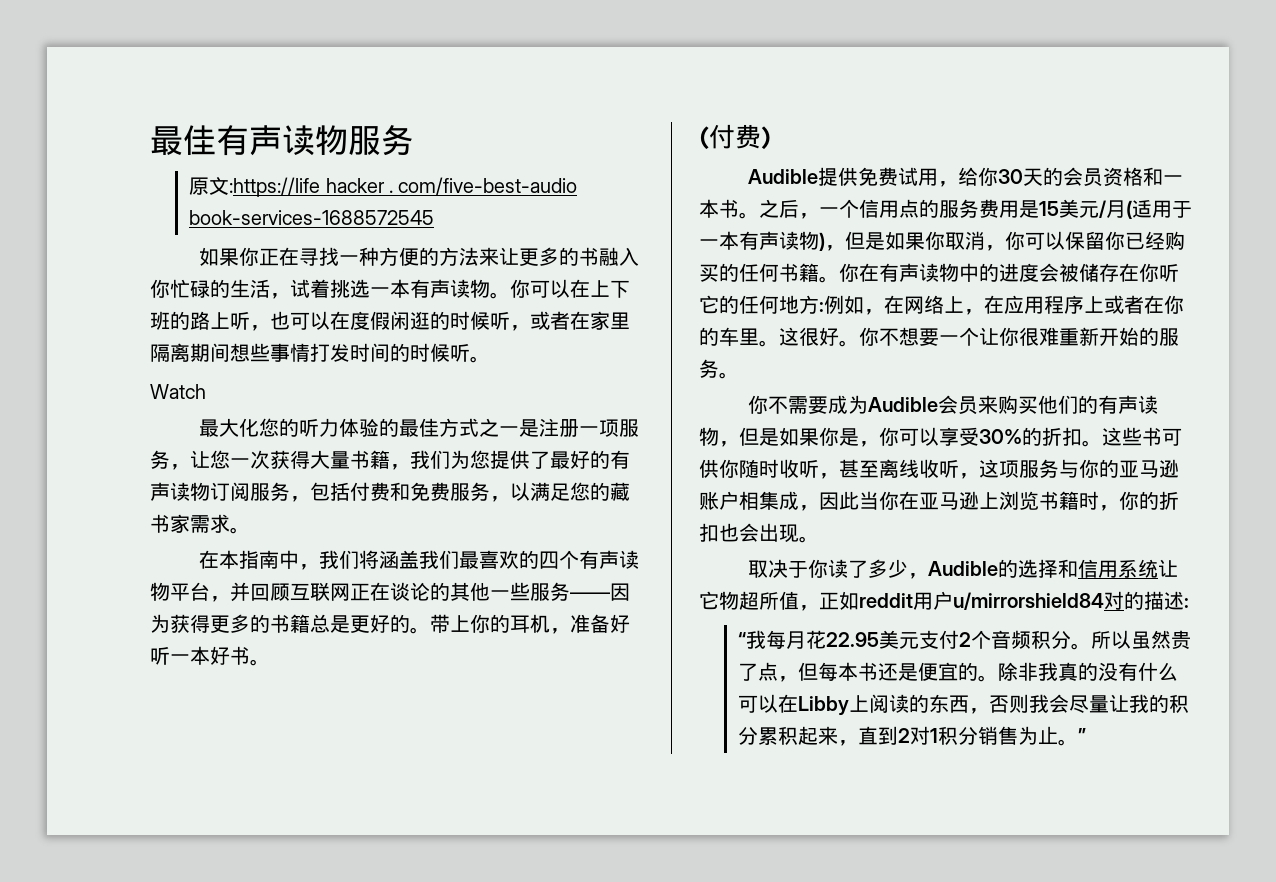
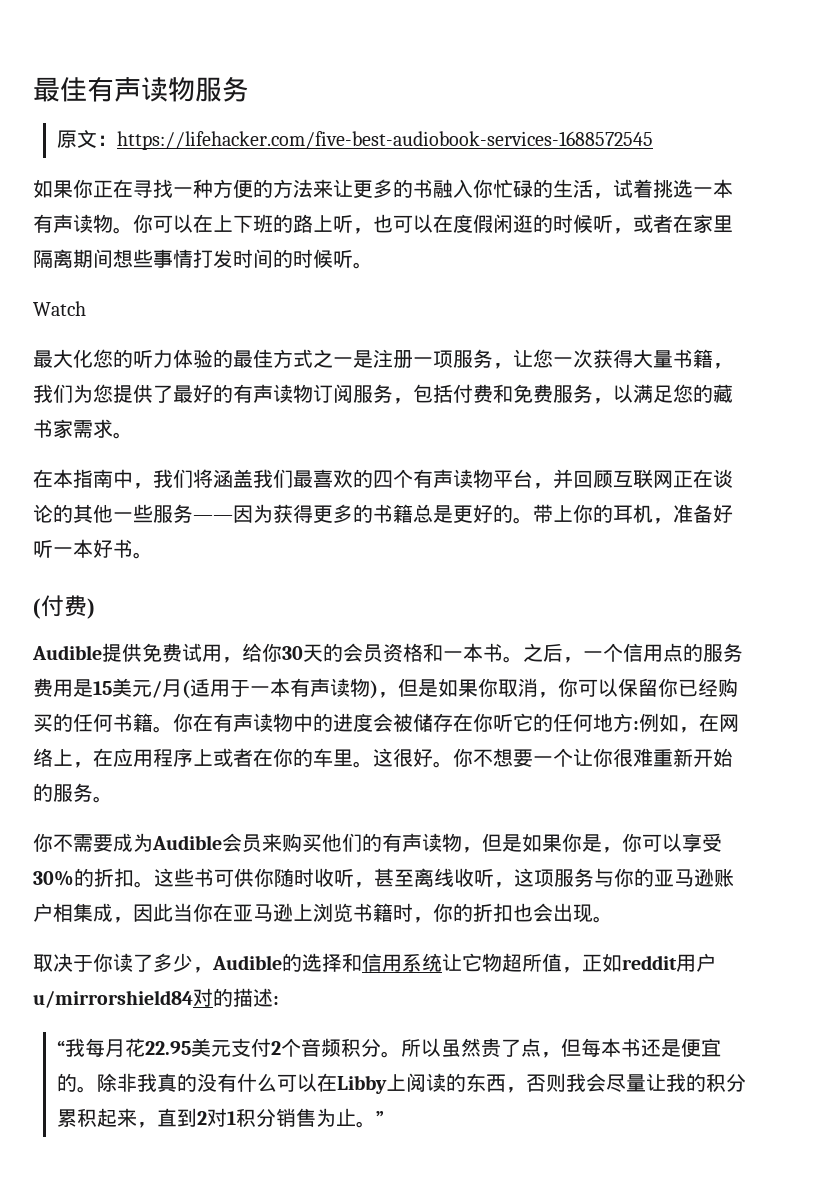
[229,177,578,197] [189,210,435,225] :https://life hacker . com/five-best-audio book-services-1688572545 -> [97,131,654,150] ：https://lifehacker.com/five-best-audiobook-services-1688572545

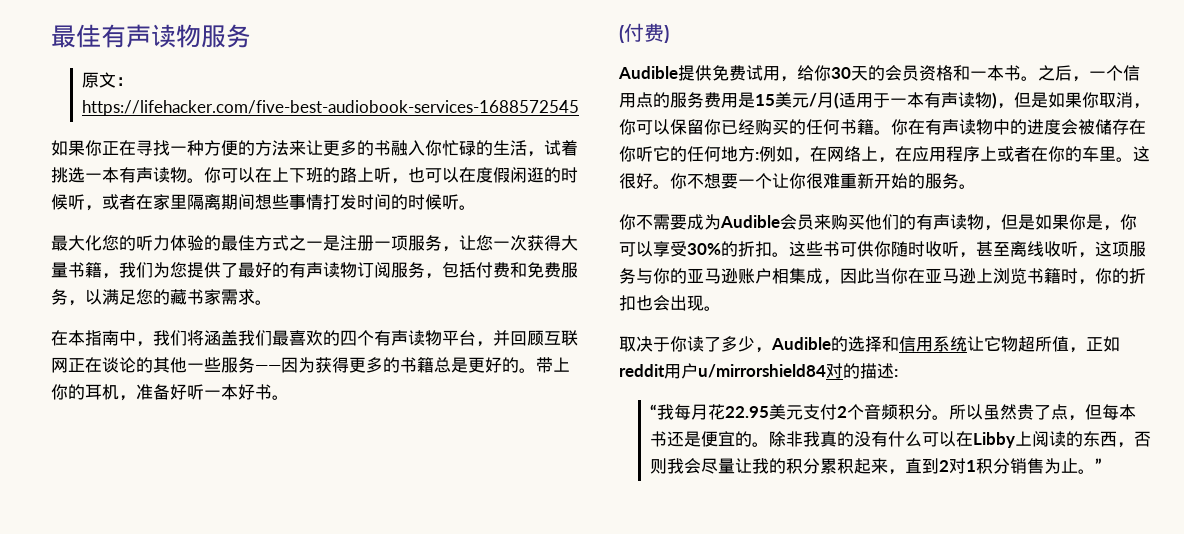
[33,301,86,316] // Watch -> (476, 207) none

